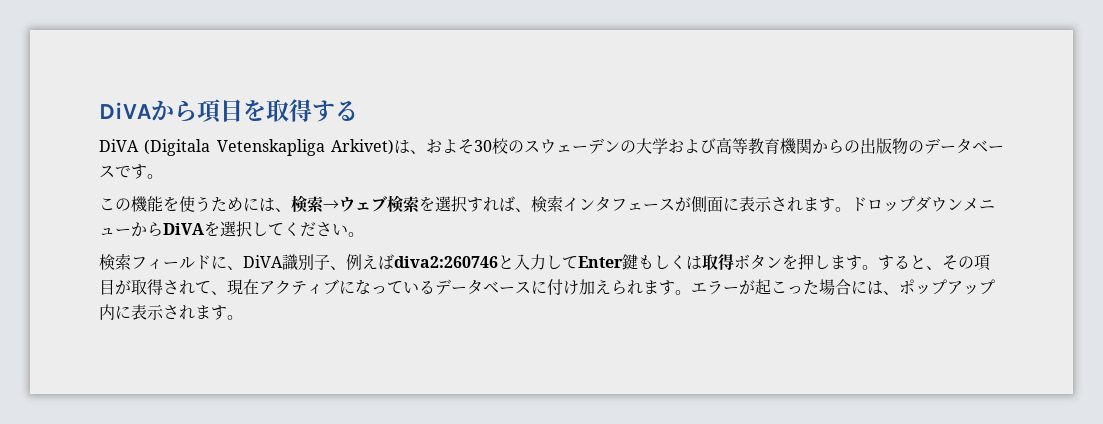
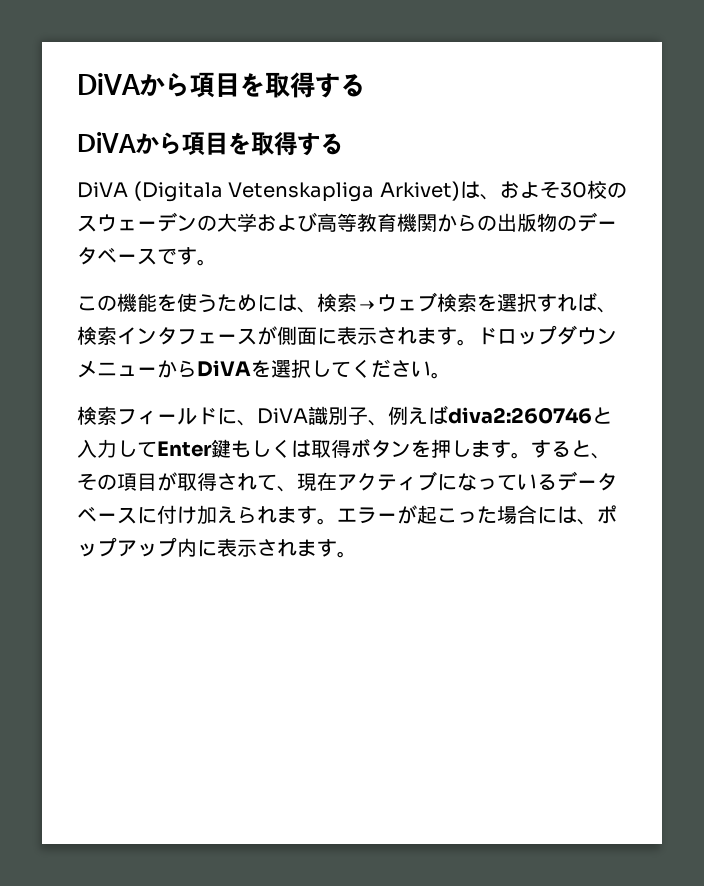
[99,99,358,123] DiVAから項目を取得する -> [77,72,365,98] [77,131,343,156] DiVAから項目を取得する // DiVAから項目を取得する

